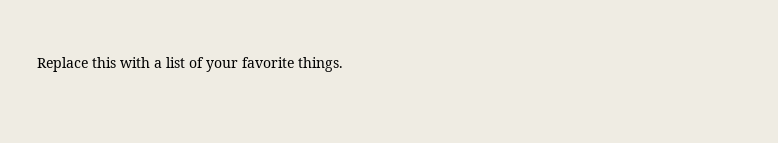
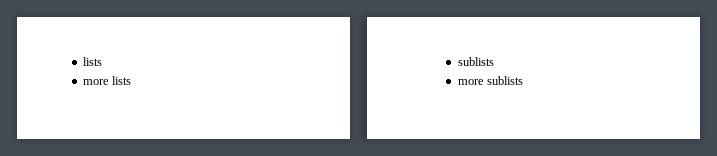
[37,57,343,72] Replace this with a list of your favorite things. -> [82,57,102,66] [82,76,132,85] [457,57,494,66] [457,76,523,85] lists // more lists // sublists // more sublists

